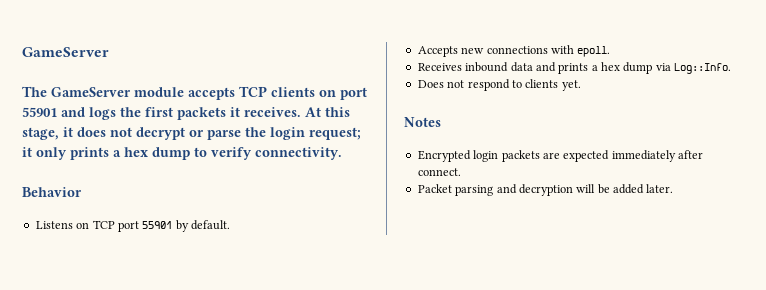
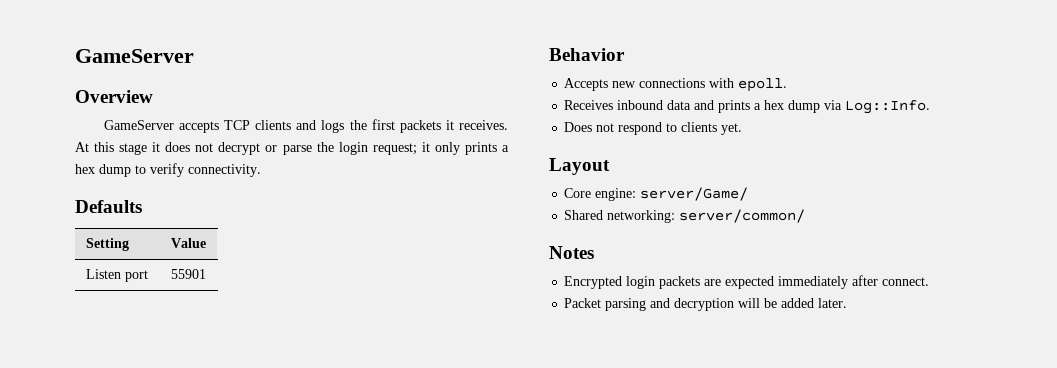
[22,86,367,100] [22,107,57,117] The GameServer module accepts TCP clients on port 55901 -> [75,90,153,103] [103,120,292,133] Overview // GameServer accepts TCP clients
[22,127,59,140] stage, -> [119,143,148,155] stage
[22,187,82,197] [35,220,230,232] Behavior // Listens on TCP port 55901 by default. -> [75,200,142,213] [85,238,129,251] [170,238,206,248] [85,269,148,282] [170,269,206,279] [549,48,625,61] Defaults // Setting | Value // Listen port | 55901 // Behavior
(581, 85) none -> [549,158,610,175] [564,187,749,201] [564,209,806,223] // Layout // Core engine: server/Game/ // Shared networking: server/common/

